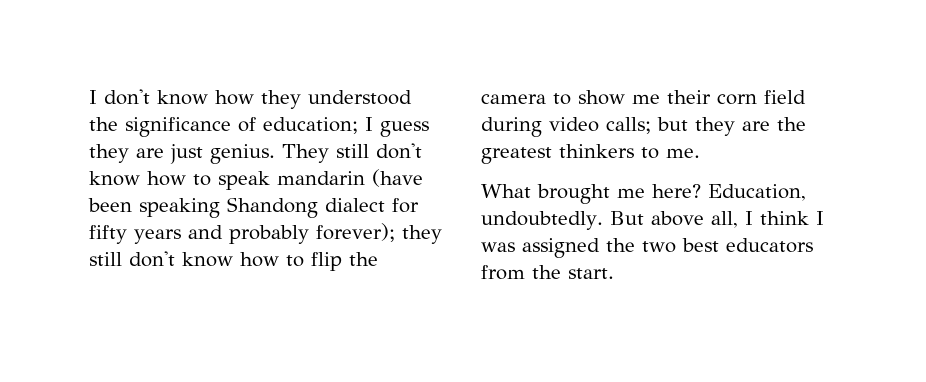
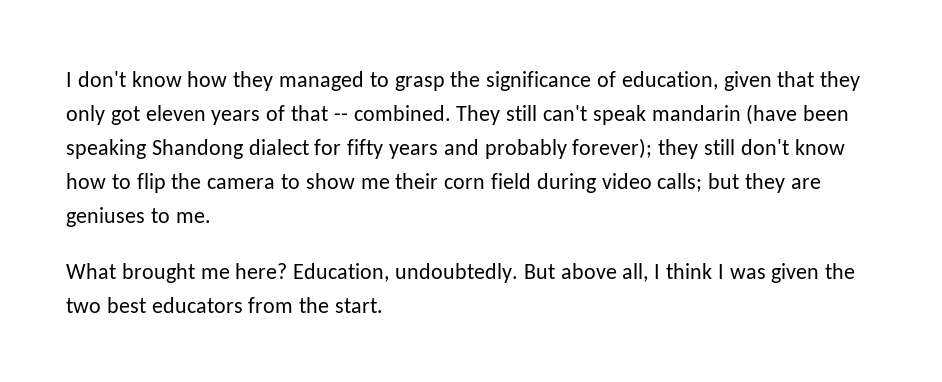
[308,90,412,105] [89,117,429,137] [89,143,422,164] [89,171,211,186] understood the significance of education; I guess they are just genius. They still don't know how to -> [279,71,861,91] [66,105,588,125] managed to grasp the significance of education, given that they only got eleven years of that -- combined. They still can't
[777,117,806,131] [481,144,634,164] the greatest thinkers -> [66,207,145,227] geniuses
[522,238,600,258] assigned -> [771,263,820,283] given

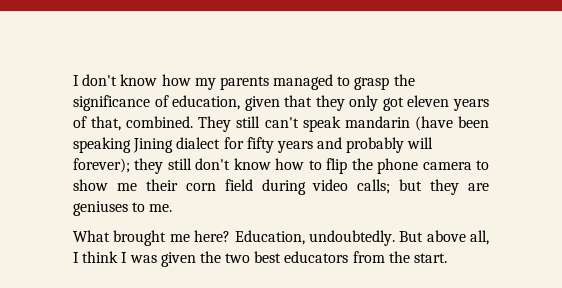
[233,71,274,91] they -> [194,76,269,90] my parents
[291,105,348,121] that -- -> [91,116,122,131] that,
[151,139,243,159] Shandong -> [133,138,174,153] Jining
(567, 149) none -> [407,137,434,149] will
(202, 181) none -> [377,158,419,174] phone

